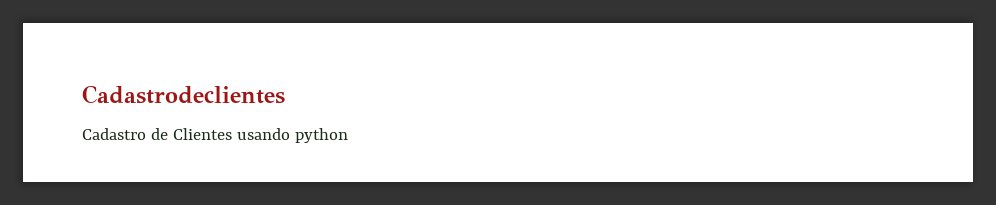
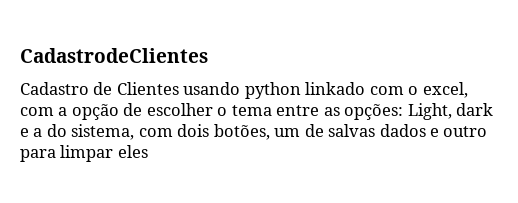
[82,85,285,104] Cadastrodeclientes -> [20,48,208,63] CadastrodeClientes
(348, 135) none -> [305,82,468,98] [20,103,494,120] [20,124,488,140] [20,145,148,162] linkado com o excel, com a opção de escolher o tema entre as opções: Light, dark e a do sistema, com dois botões, um de salvas dados e outro para limpar eles

